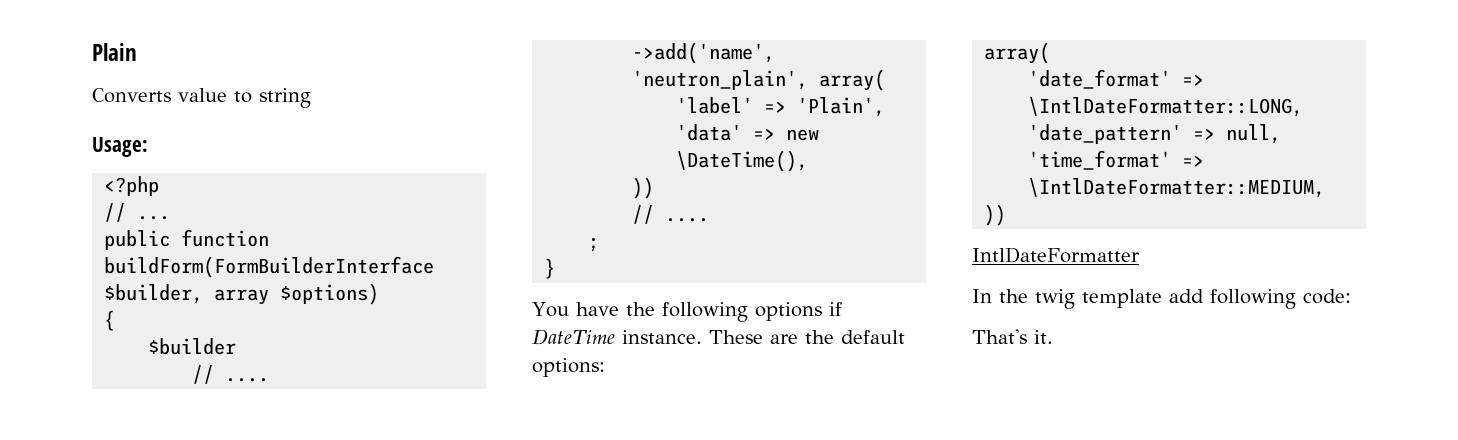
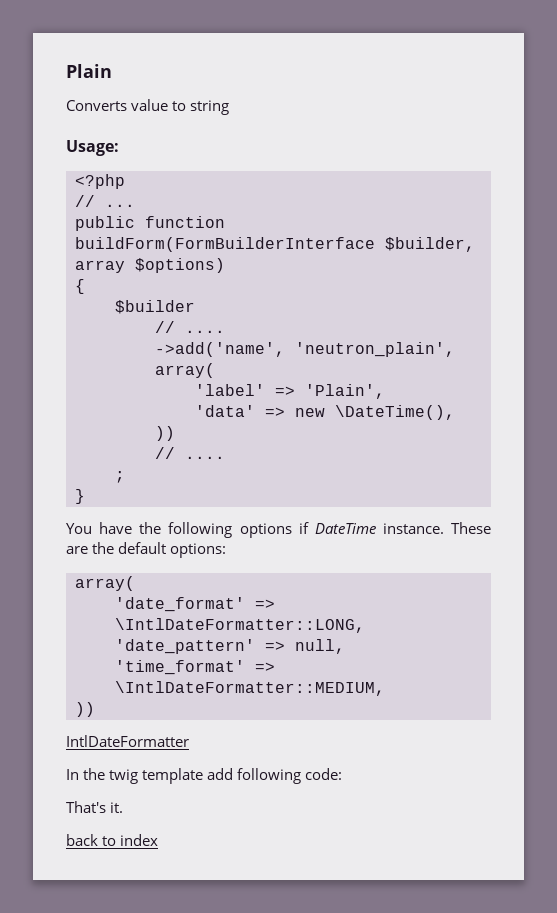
(1053, 337) none -> [66,834,159,846] // back to index

